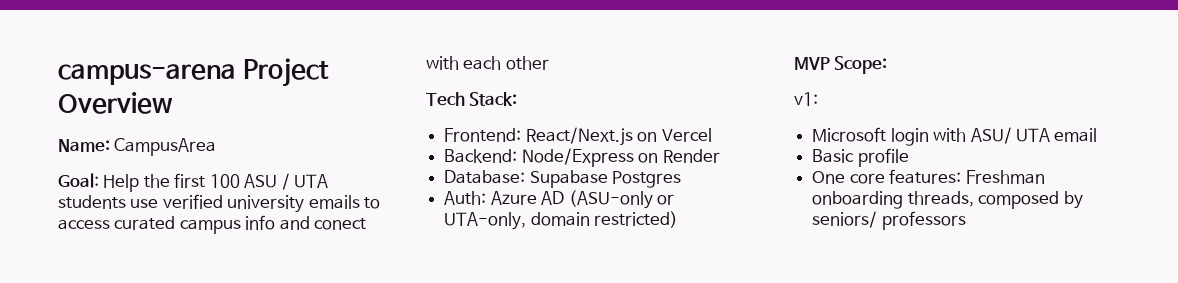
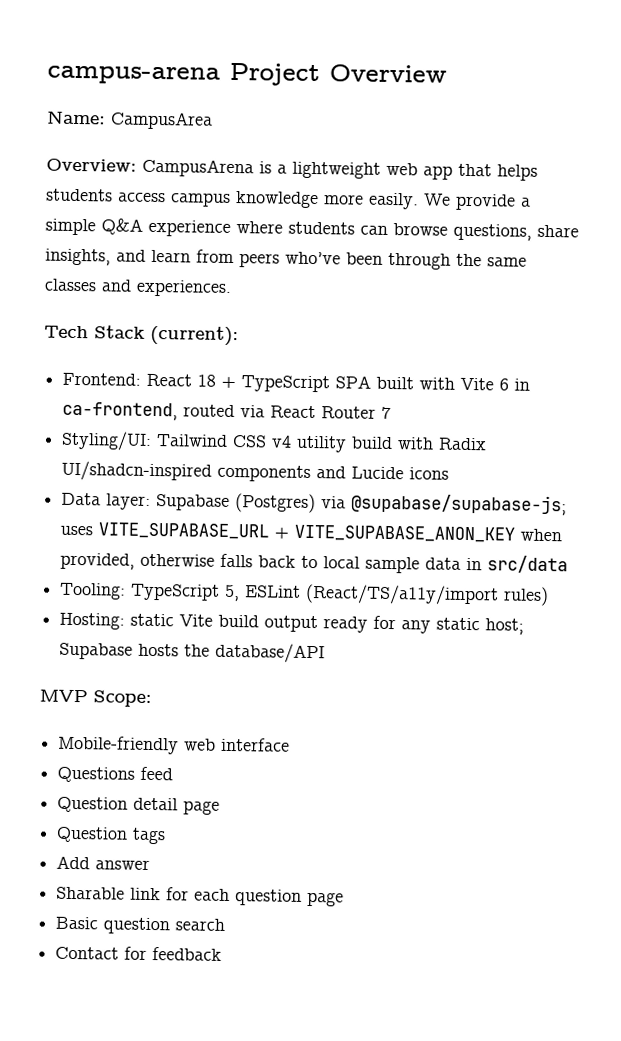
[58,173,329,192] [58,194,381,213] [58,215,367,234] [426,56,549,70] Goal: Help the first 100 ASU / UTA students use verified university emails to access curated campus info and conect with each other -> [46,158,538,181] [46,188,531,211] [45,218,579,241] [45,248,527,270] [44,278,232,297] Overview: CampusArena is a lightweight web app that helps students access campus knowledge more easily. We provide a simple Q&A experience where students can browse questions, share insights, and learn from peers who’ve been through the same classes and experiences.
[469,92,518,106] Stack: -> [94,325,239,347] Stack (current):
[525,127,712,146] [444,148,720,167] [444,170,682,188] [444,190,674,209] [444,211,679,230] [794,56,888,74] [794,92,818,106] [812,127,1098,146] [812,148,909,167] [812,169,1045,184] [812,191,1083,209] [812,211,966,230] React/Next.js on Vercel // Backend: Node/Express on Render // Database: Supabase Postgres // Auth: Azure AD (ASU-only or UTA-only, domain restricted) // MVP Scope: // v1: // Microsoft login with ASU/ UTA email // Basic profile // One core features: Freshman onboarding threads, composed by seniors/ professors -> [146,373,531,393] [62,401,392,421] [61,430,488,453] [61,460,450,483] [61,492,568,516] [60,522,563,543] [60,552,569,574] [59,582,550,607] [59,612,525,635] [59,642,326,664] [39,689,152,707] [58,735,291,755] [57,766,174,783] [57,796,221,815] [56,826,167,845] [56,855,151,870] [56,886,345,907] [55,916,226,935] [55,946,223,961] React 18 + TypeScript SPA built with Vite 6 in ca-frontend, routed via React Router 7 // Styling/UI: Tailwind CSS v4 utility build with Radix UI/shadcn-inspired components and Lucide icons // Data layer: Supabase (Postgres) via @supabase/supabase-js; uses VITE_SUPABASE_URL + VITE_SUPABASE_ANON_KEY when provided, otherwise falls back to local sample data in src/data // Tooling: TypeScript 5, ESLint (React/TS/a11y/import rules) // Hosting: static Vite build output ready for any static host; Supabase hosts the database/API // MVP Scope: // Mobile-friendly web interface // Questions feed // Question detail page // Question tags // Add answer // Sharable link for each question page // Basic question search // Contact for feedback

